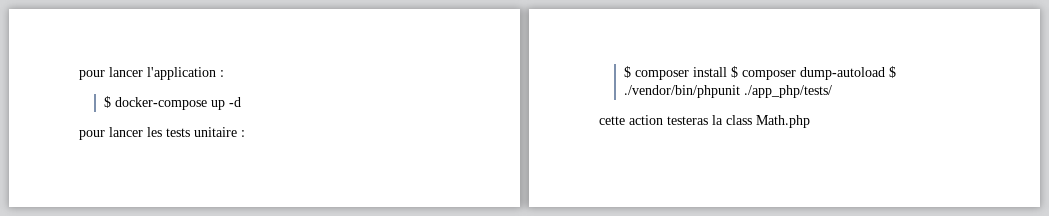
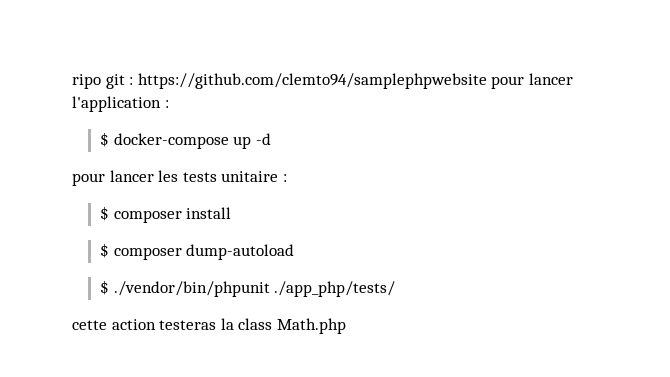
(79, 75) none -> [72,73,487,89] ripo git : https://github.com/clemto94/samplephpwebsite
(728, 72) none -> (232, 213) //
(886, 73) none -> (295, 252) //

